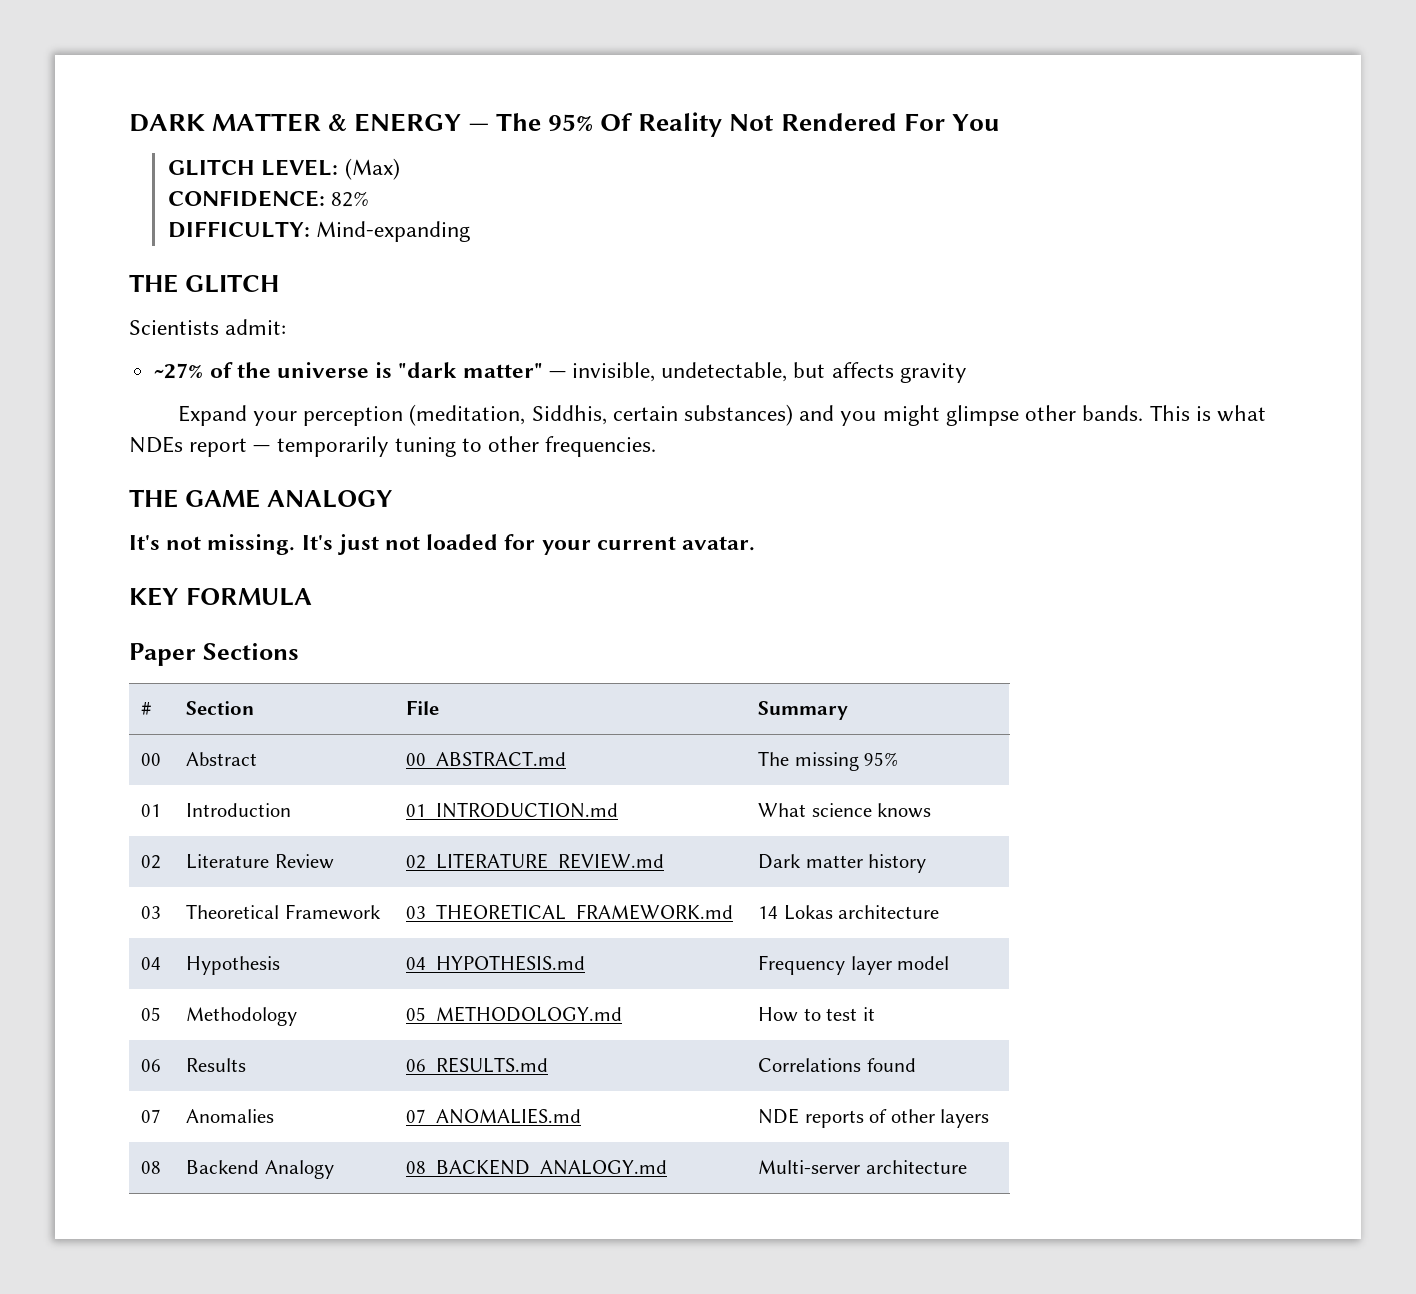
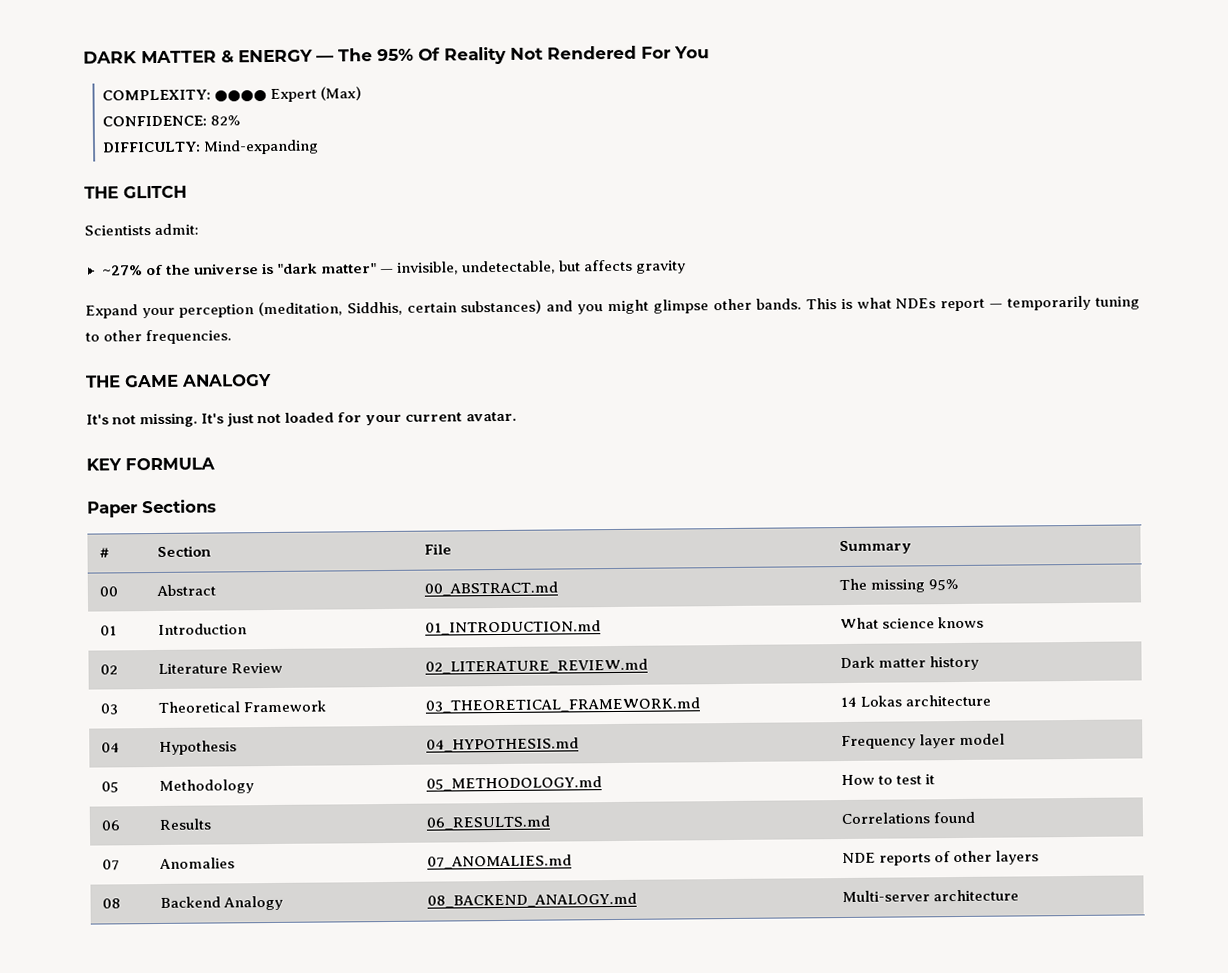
[168,159,339,176] GLITCH LEVEL: -> [102,88,318,102] COMPLEXITY: ●●●● Expert

